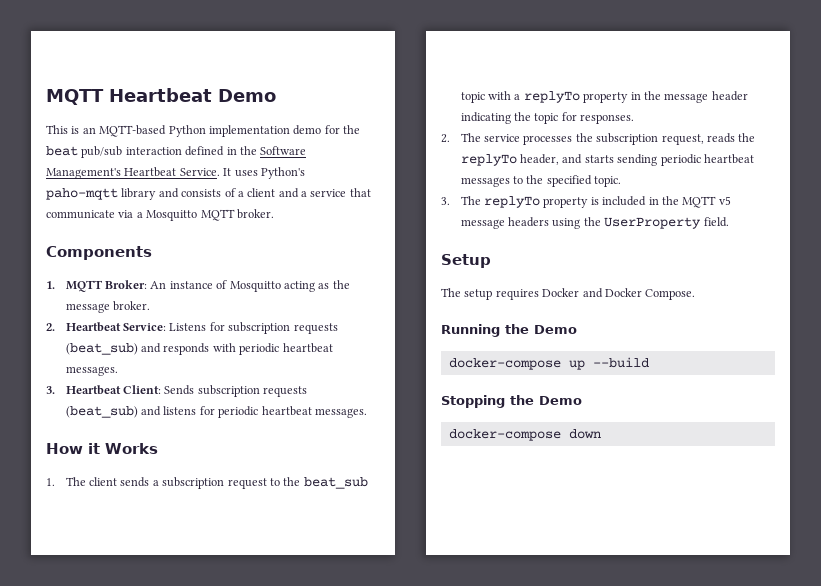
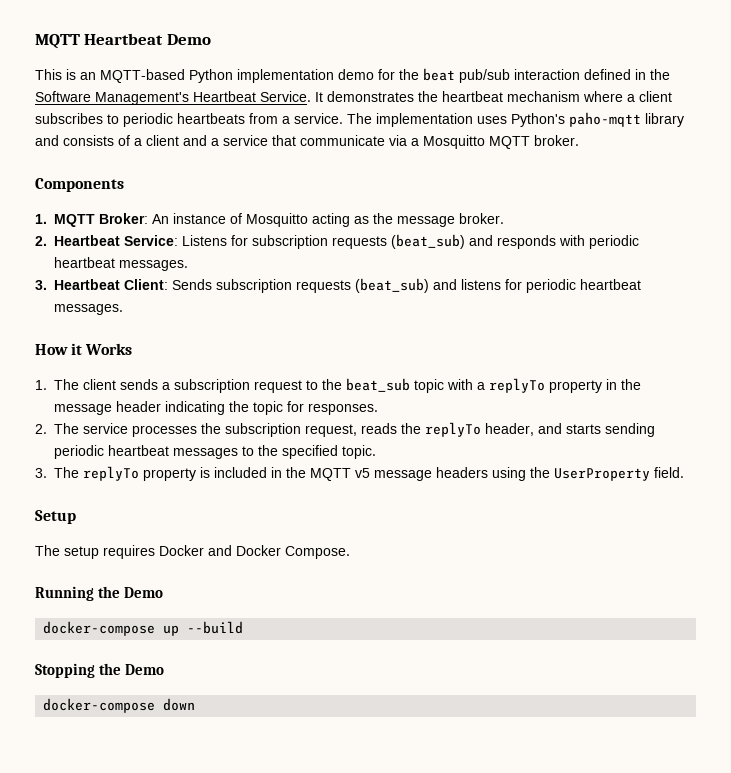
(232, 172) none -> [327,91,672,102] [35,113,473,127] demonstrates the heartbeat mechanism where a client subscribes to periodic heartbeats from a service. The implementation

